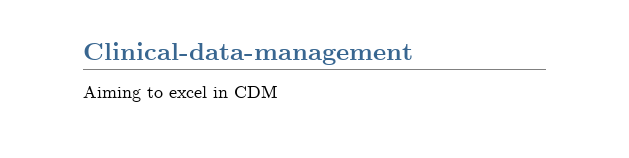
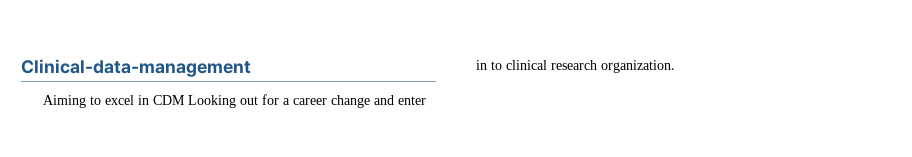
(277, 91) none -> [187,94,426,108] [476,60,675,73] Looking out for a career change and enter in to clinical research organization.

